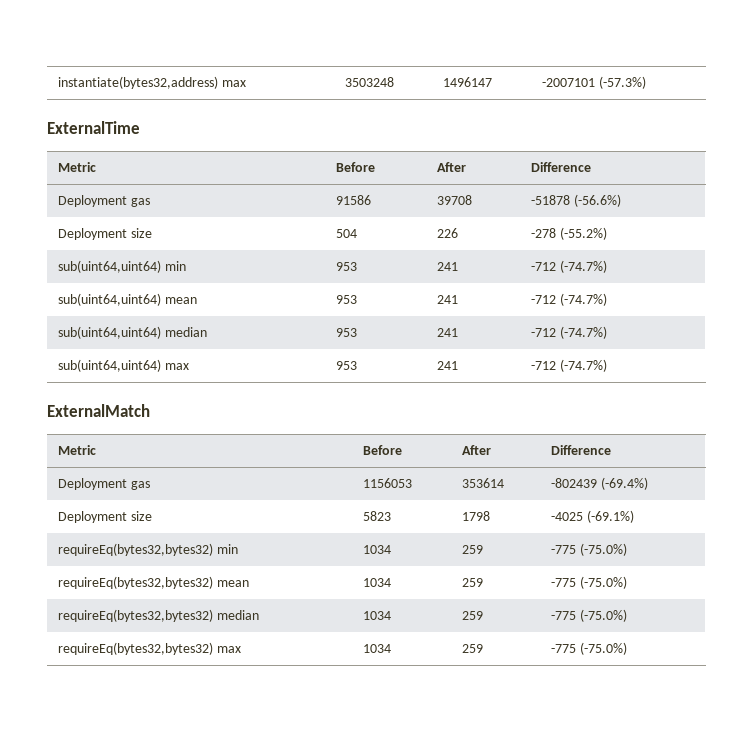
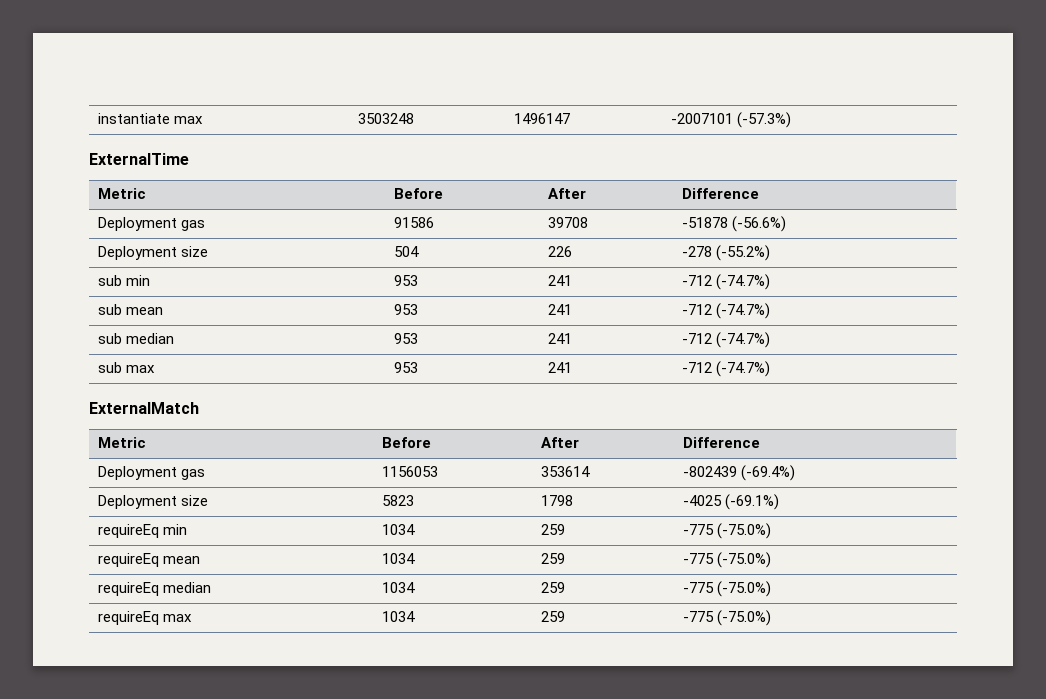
[58,76,219,89] instantiate(bytes32,address) -> [97,113,170,124] instantiate
[58,260,162,273] sub(uint64,uint64) -> [97,275,122,286] sub
[58,293,162,306] sub(uint64,uint64) -> [97,304,122,315] sub
[58,326,162,339] sub(uint64,uint64) -> [97,333,122,344] sub
[58,359,162,372] sub(uint64,uint64) -> [97,362,122,373] sub
[58,543,214,556] requireEq(bytes32,bytes32) -> [97,524,159,538] requireEq
[58,576,214,589] requireEq(bytes32,bytes32) -> [97,553,159,567] requireEq
[58,609,214,622] requireEq(bytes32,bytes32) -> [97,582,159,596] requireEq
[58,642,214,655] requireEq(bytes32,bytes32) -> [97,611,159,625] requireEq

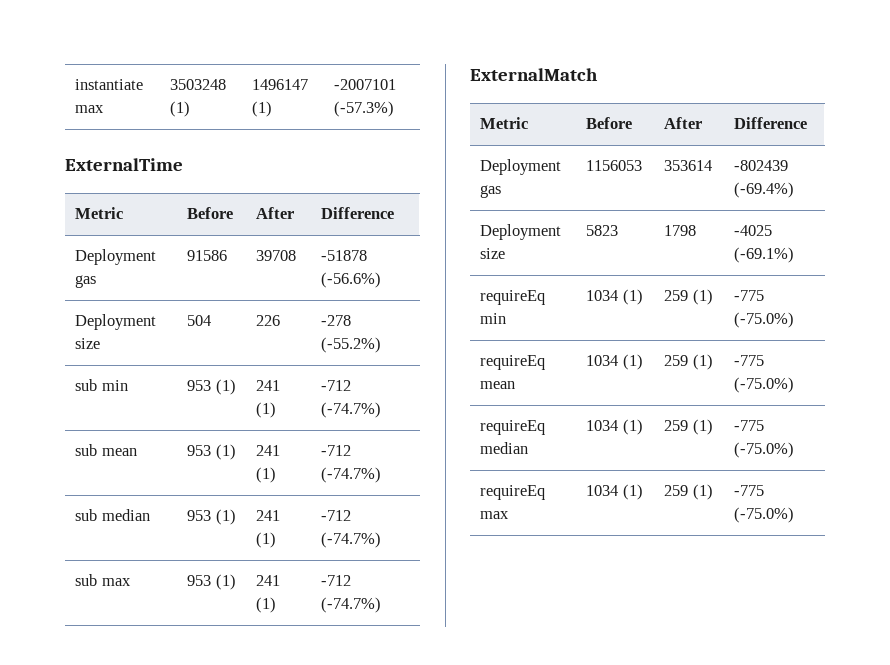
(414, 118) none -> [170,101,191,117] (1)
(570, 118) none -> [252,101,273,117] (1)
[547,275,572,286] | 241 -> [215,379,236,395] [256,380,281,391] [256,402,277,418] (1) | 241 (1)
[547,304,572,315] | 241 -> [215,444,236,460] [256,445,281,456] [256,467,277,483] (1) | 241 (1)
[547,333,572,344] | 241 -> [215,509,236,525] [256,510,281,521] [256,532,277,548] (1) | 241 (1)
[547,362,572,373] | 241 -> [215,574,236,590] [256,575,281,586] [256,597,277,613] (1) | 241 (1)
[540,524,565,535] | 259 -> [622,289,643,305] [664,289,713,305] (1) | 259 (1)
[540,553,565,564] | 259 -> [622,354,643,370] [664,354,713,370] (1) | 259 (1)
[540,582,565,593] | 259 -> [622,419,643,435] [664,419,713,435] (1) | 259 (1)
[540,611,565,622] | 259 -> [622,484,643,500] [664,484,713,500] (1) | 259 (1)

